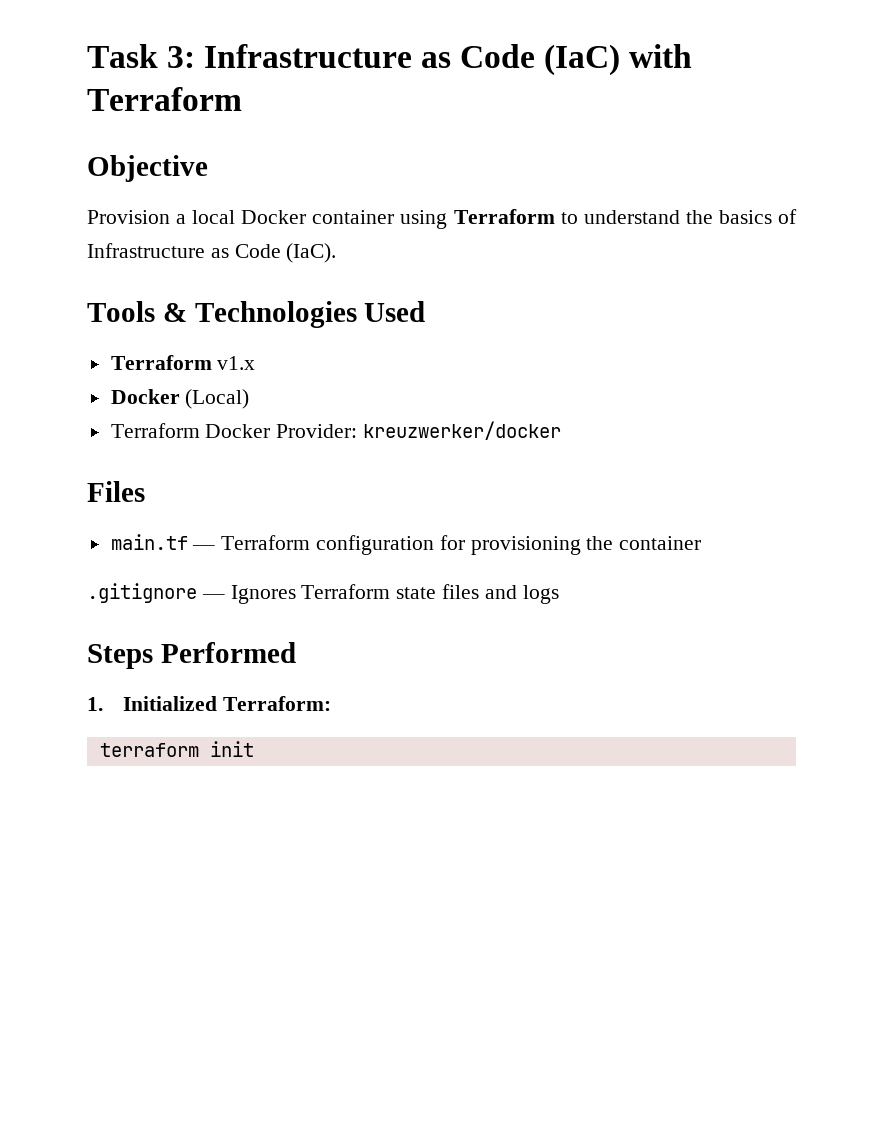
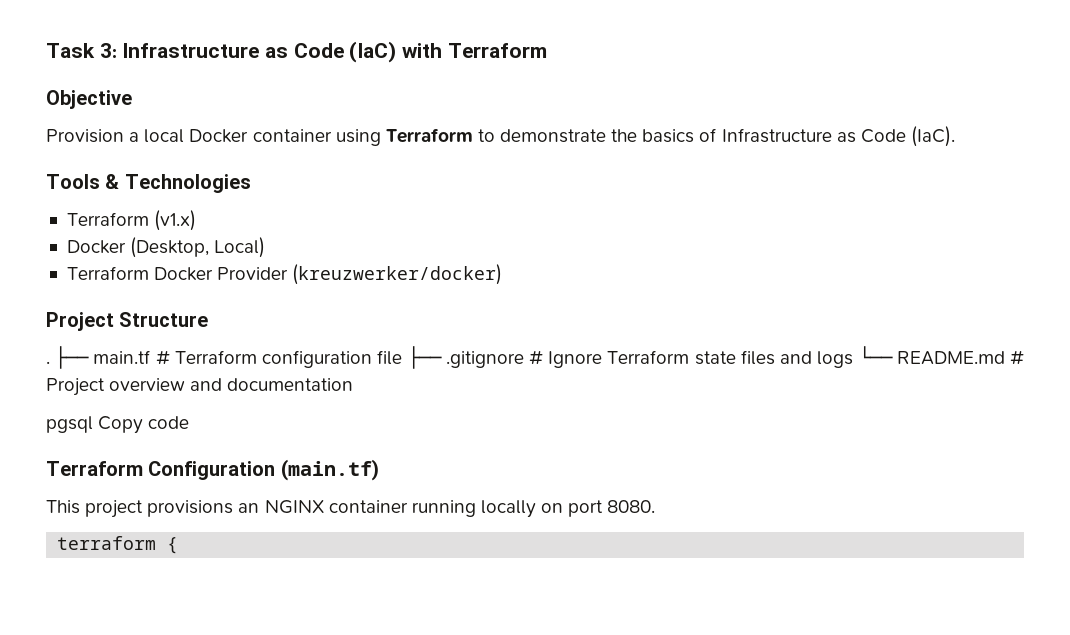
[583,210,680,224] understand -> [500,129,607,143] demonstrate
[364,301,426,322] [110,355,256,370] [110,389,250,409] Used // Terraform v1.x // Docker (Local) -> [66,210,197,231] [66,237,266,258] // Terraform (v1.x) // Docker (Desktop, Local)
[276,421,562,440] [87,481,145,502] [110,534,702,555] [87,583,296,604] Provider: kreuzwerker/docker // Files // main.tf — Terraform configuration for provisioning the container // .gitignore — Ignores -> [217,264,503,285] [46,312,209,331] [46,346,603,369] Provider (kreuzwerker/docker) // Project Structure // . ├── main.tf # Terraform configuration file ├── .gitignore # Ignore
[87,642,296,669] [87,696,331,711] // Steps Performed // 1. Initialized Terraform: -> [858,346,1024,365] [46,378,354,396] [46,416,190,434] [46,459,379,481] [46,500,656,518] └── README.md # Project overview and documentation // pgsql Copy code // Terraform Configuration (main.tf) // This project provisions an NGINX container running locally on port 8080.
[209,741,254,757] init -> [167,537,179,554] {

